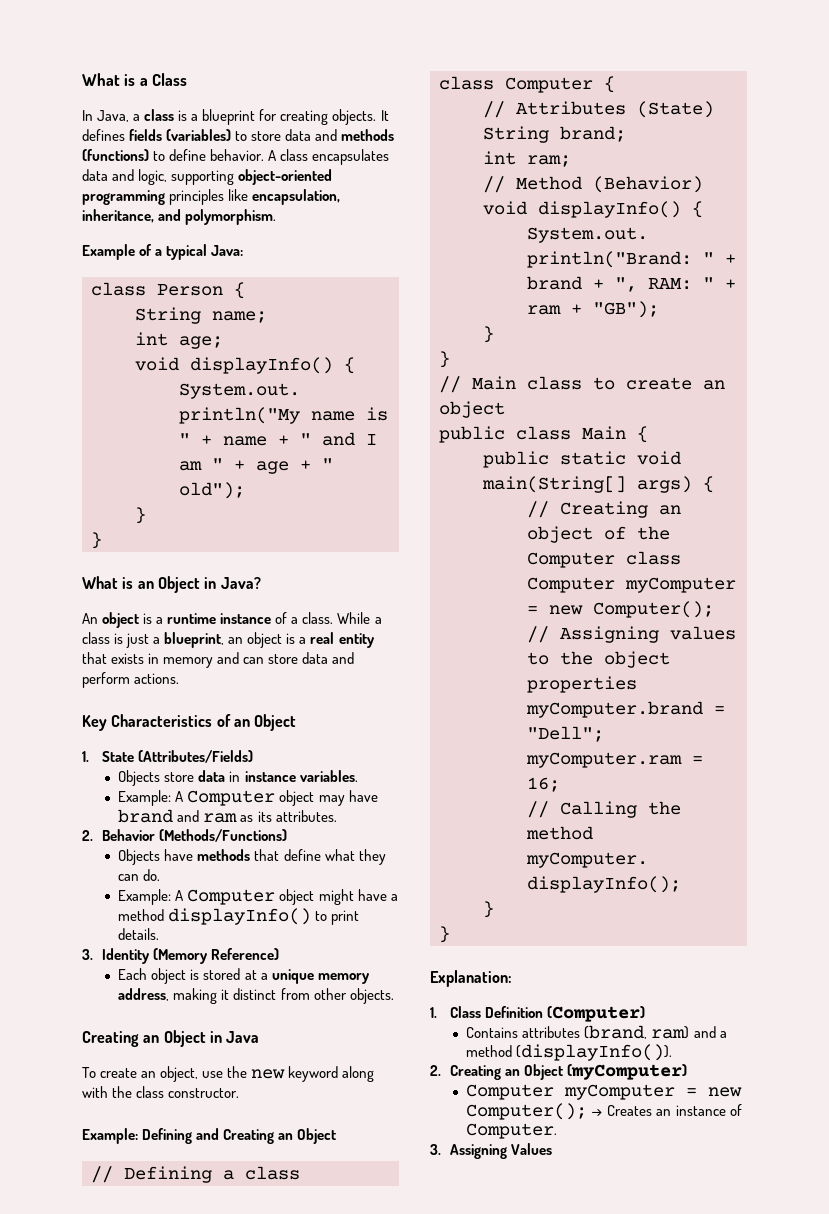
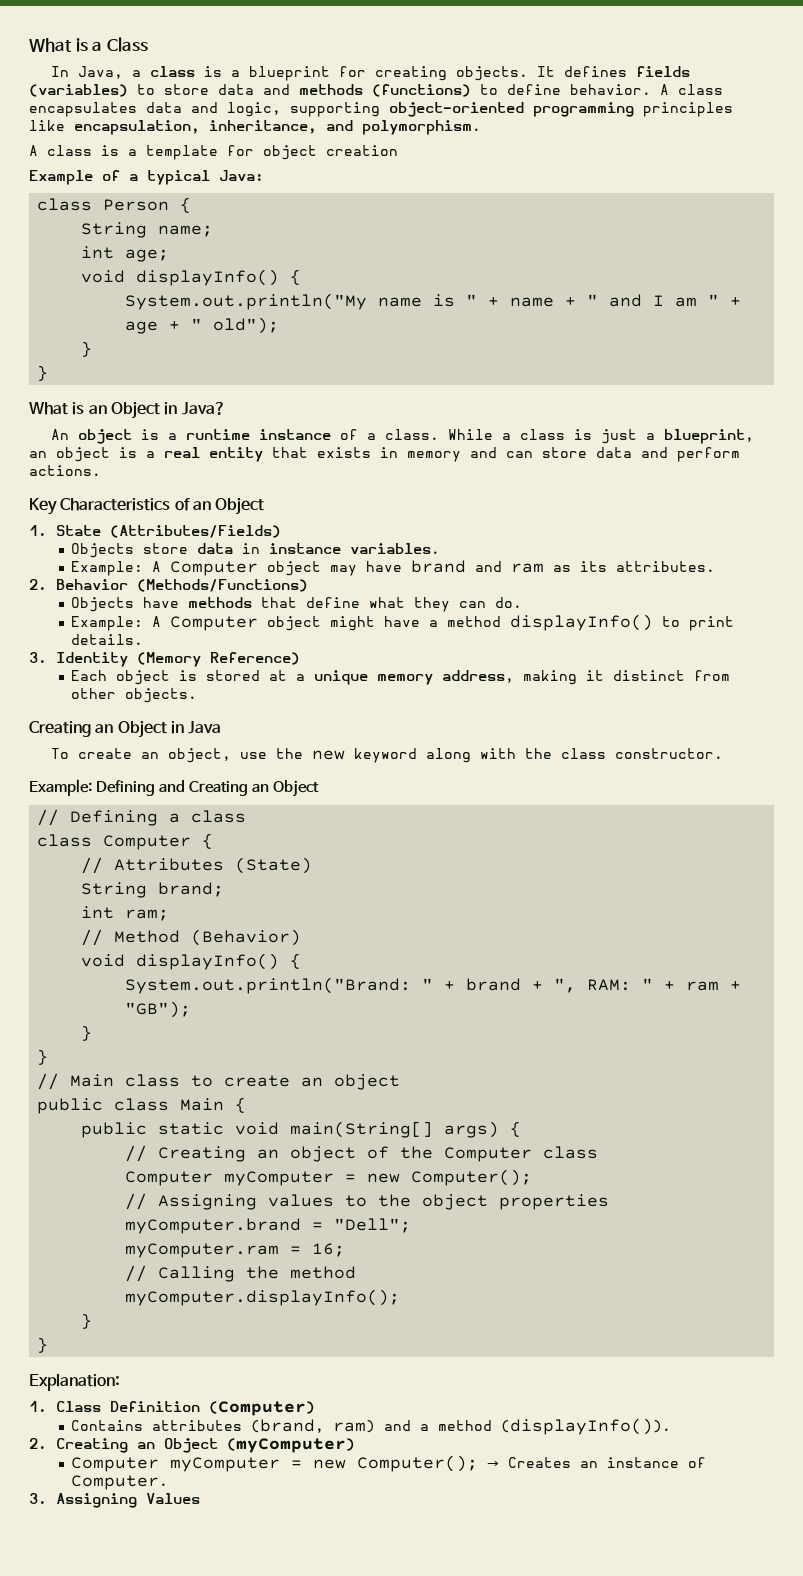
(277, 217) none -> [29,145,398,160] // A class is a template for object creation

